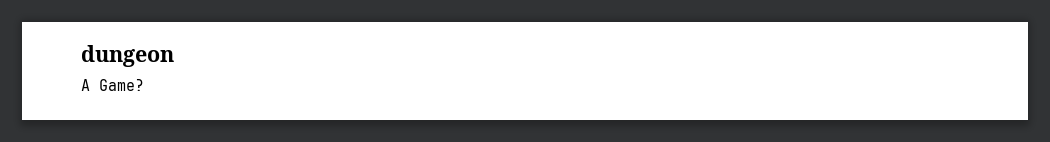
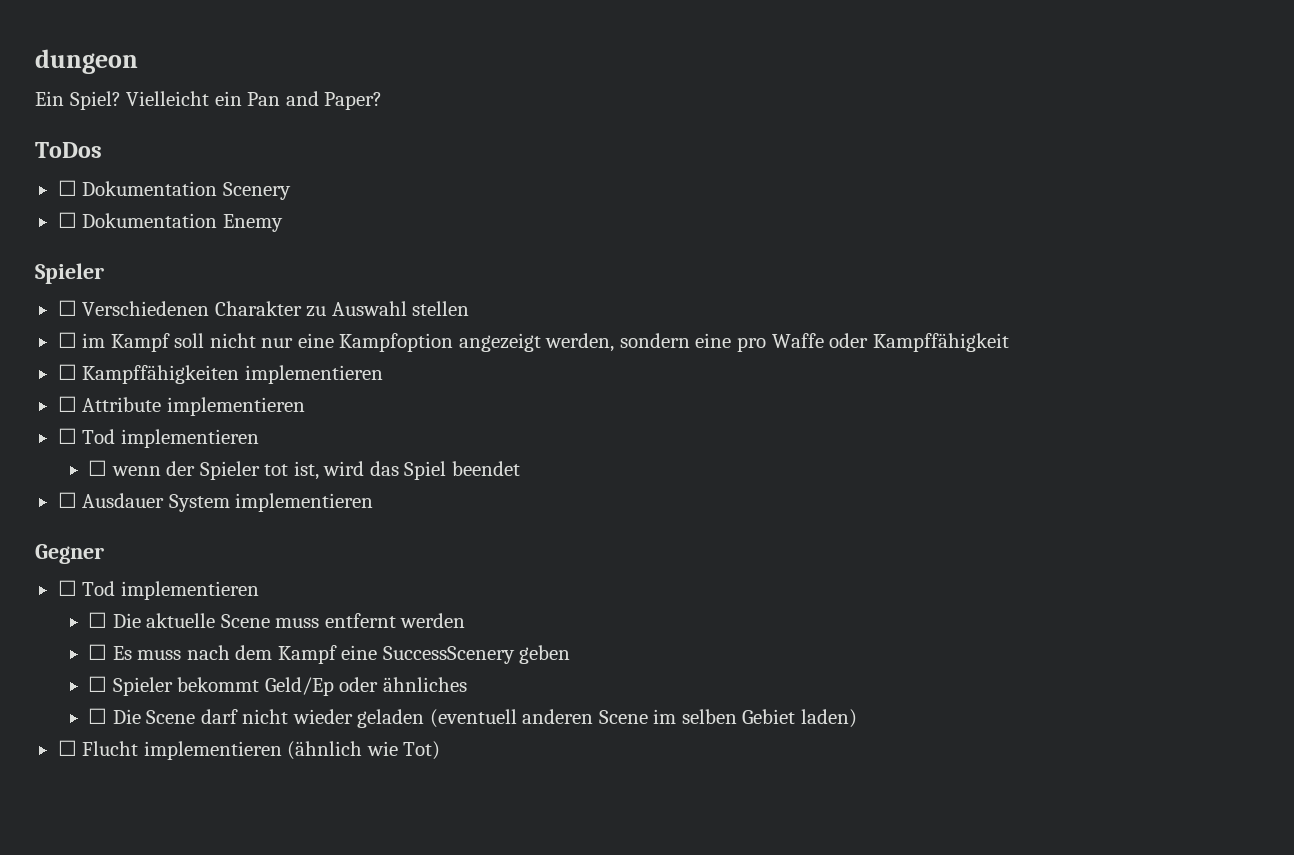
[81,79,144,91] A Game? -> [35,91,383,110] [35,142,102,158] [57,180,291,200] [57,212,283,232] [35,263,104,284] [57,300,470,317] [57,332,1009,352] [57,364,383,384] [57,396,305,416] [57,428,259,448] [88,460,520,480] [57,492,374,512] [35,544,104,564] [57,580,259,600] [88,612,466,628] [88,644,571,664] [88,676,467,696] [88,708,857,728] [57,740,441,760] Ein Spiel? Vielleicht ein Pan and Paper? // ToDos // ☐ Dokumentation Scenery // ☐ Dokumentation Enemy // Spieler // ☐ Verschiedenen Charakter zu Auswahl stellen // ☐ im Kampf soll nicht nur eine Kampfoption angezeigt werden, sondern eine pro Waffe oder Kampffähigkeit // ☐ Kampffähigkeiten implementieren // ☐ Attribute implementieren // ☐ Tod implementieren // ☐ wenn der Spieler tot ist, wird das Spiel beendet // ☐ Ausdauer System implementieren // Gegner // ☐ Tod implementieren // ☐ Die aktuelle Scene muss entfernt werden // ☐ Es muss nach dem Kampf eine SuccessScenery geben // ☐ Spieler bekommt Geld/Ep oder ähnliches // ☐ Die Scene darf nicht wieder geladen (eventuell anderen Scene im selben Gebiet laden) // ☐ Flucht implementieren (ähnlich wie Tot)

